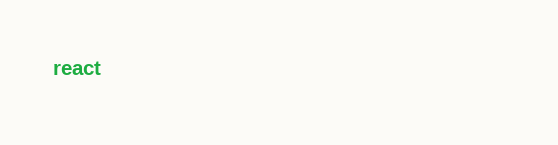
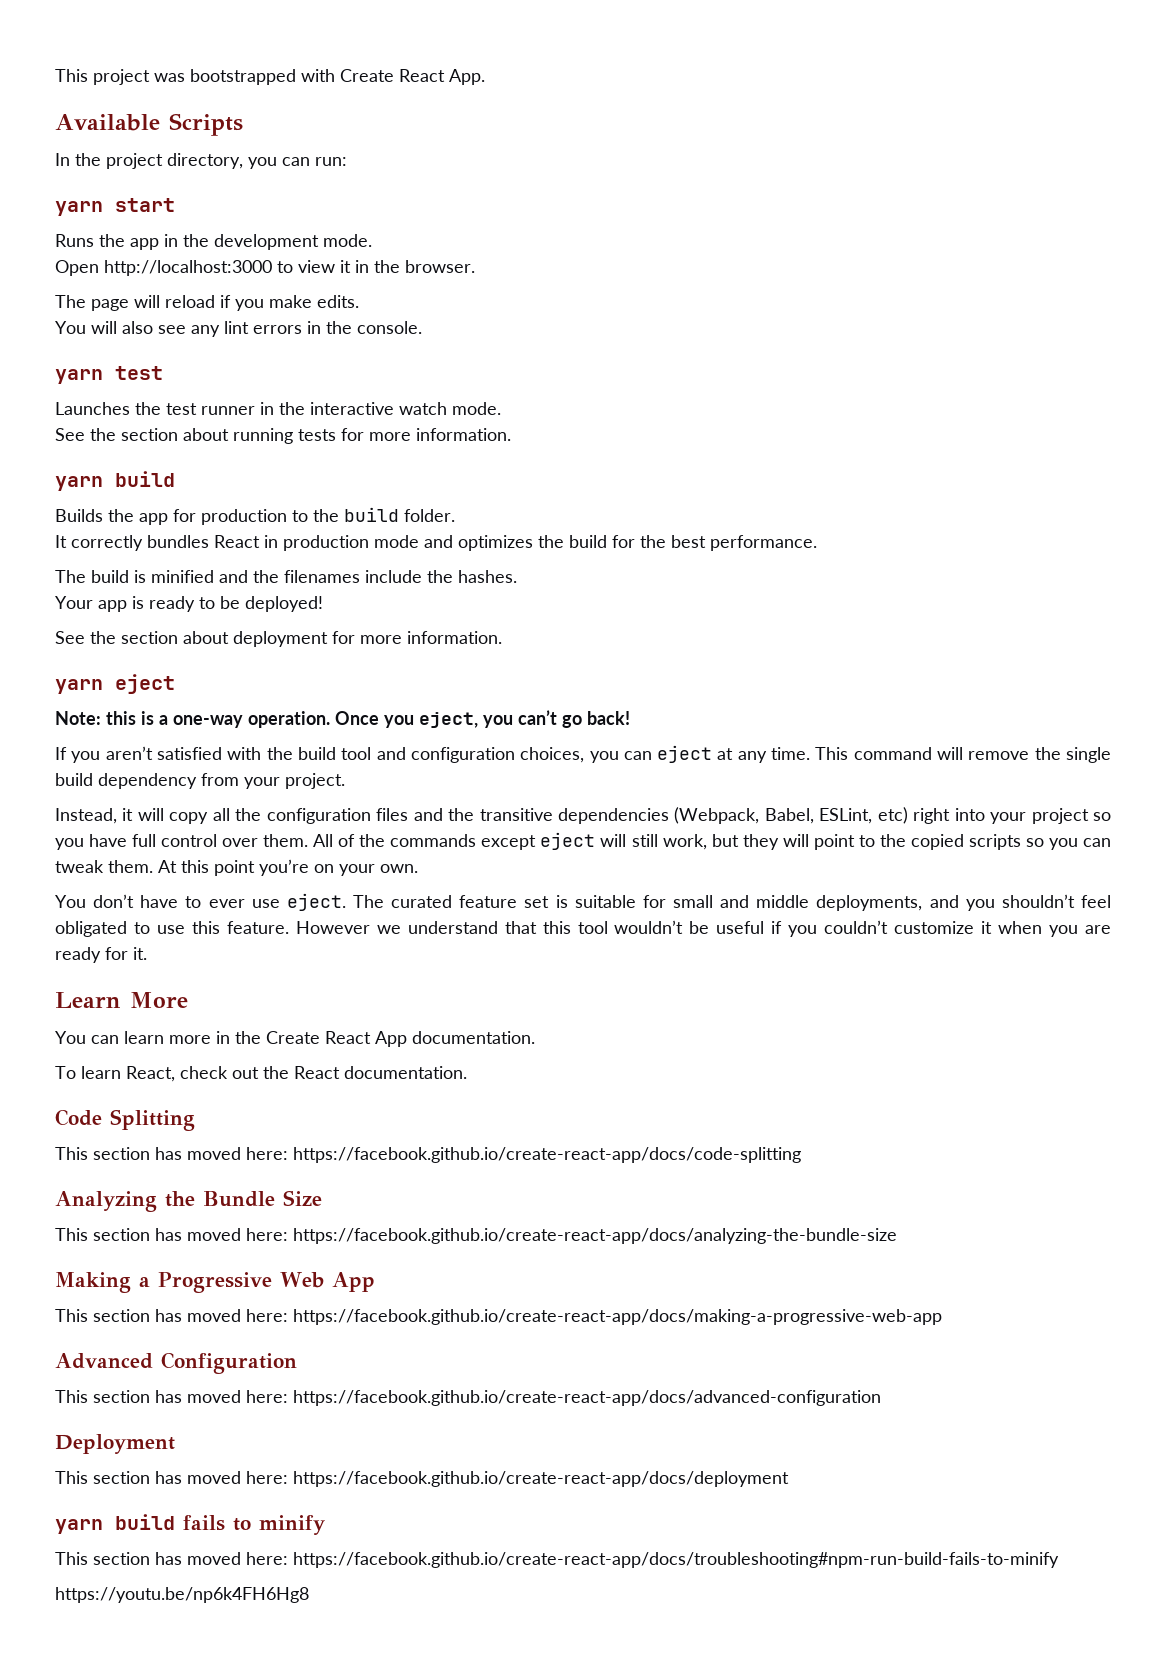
[53,61,101,75] react -> [55,69,485,85] [55,113,243,136] [55,153,347,169] [55,198,175,216] [55,234,372,250] [55,260,475,276] [55,295,359,311] [55,321,422,337] [55,366,163,384] [55,402,501,415] [55,428,511,444] [55,471,175,491] [55,507,455,525] [55,535,817,551] [55,570,517,583] [55,596,323,612] [55,631,502,647] [55,674,175,694] [55,710,630,728] [55,745,1112,763] [55,773,345,789] [55,807,1112,824] [55,832,1111,850] [55,859,418,876] [55,893,1111,911] [55,920,1112,937] [55,947,147,963] [55,992,188,1008] [55,1031,535,1047] [55,1066,467,1082] [55,1109,195,1131] [55,1147,801,1163] [55,1190,322,1212] [55,1228,897,1244] [55,1272,375,1293] [55,1309,942,1325] [55,1352,297,1374] [55,1390,881,1406] [55,1434,175,1454] [55,1471,789,1487] [55,1514,325,1535] [55,1552,1059,1568] [55,1587,309,1603] This project was bootstrapped with Create React App. // Available Scripts // In the project directory, you can run: // yarn start // Runs the app in the development mode. // Open http://localhost:3000 to view it in the browser. // The page will reload if you make edits. // You will also see any lint errors in the console. // yarn test // Launches the test runner in the interactive watch mode. // See the section about running tests for more information. // yarn build // Builds the app for production to the build folder. // It correctly bundles React in production mode and optimizes the build for the best performance. // The build is minified and the filenames include the hashes. // Your app is ready to be deployed! // See the section about deployment for more information. // yarn eject // Note: this is a one-way operation. Once you eject, you can’t go back! // If you aren’t satisfied with the build tool and configuration choices, you can eject at any time. This command will remove the single build dependency from your project. // Instead, it will copy all the configuration files and the transitive dependencies (Webpack, Babel, ESLint, etc) right into your project so you have full control over them. All of the commands except eject will still work, but they will point to the copied scripts so you can tweak them. At this point you’re on your own. // You don’t have to ever use eject. The curated feature set is suitable for small and middle deployments, and you shouldn’t feel obligated to use this feature. However we understand that this tool wouldn’t be useful if you couldn’t customize it when you are ready for it. // Learn More // You can learn more in the Create React App documentation. // To learn React, check out the React documentation. // Code Splitting // This section has moved here: https://facebook.github.io/create-react-app/docs/code-splitting // Analyzing the Bundle Size // This section has moved here: https://facebook.github.io/create-react-app/docs/analyzing-the-bundle-size // Making a Progressive Web App // This section has moved here: https://facebook.github.io/create-react-app/docs/making-a-progressive-web-app // Advanced Configuration // This section has moved here: https://facebook.github.io/create-react-app/docs/advanced-configuration // Deployment // This section has moved here: https://facebook.github.io/create-react-app/docs/deployment // yarn build fails to minify // This section has moved here: https://facebook.github.io/create-react-app/docs/troubleshooting#npm-run-build-fails-to-minify // https://youtu.be/np6k4FH6Hg8

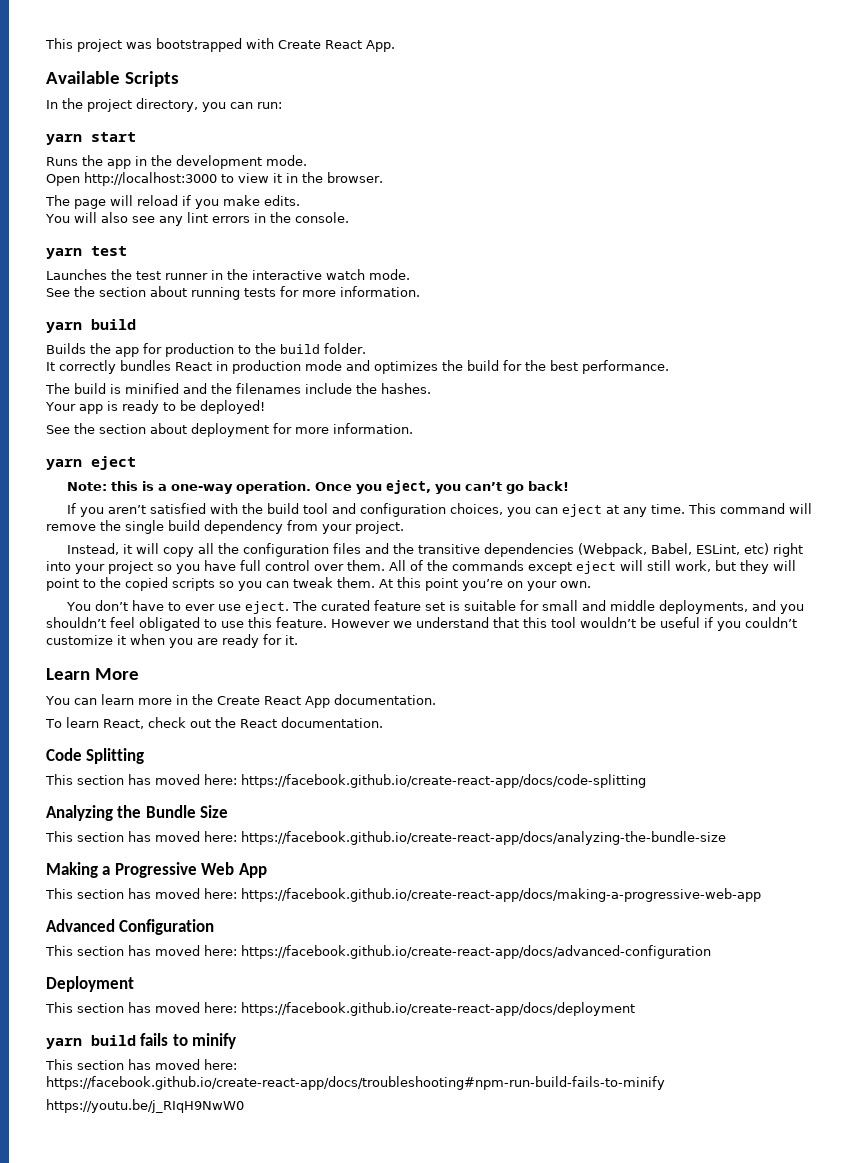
[55,1587,309,1603] https://youtu.be/np6k4FH6Hg8 -> [46,1099,244,1113] https://youtu.be/j_RIqH9NwW0

